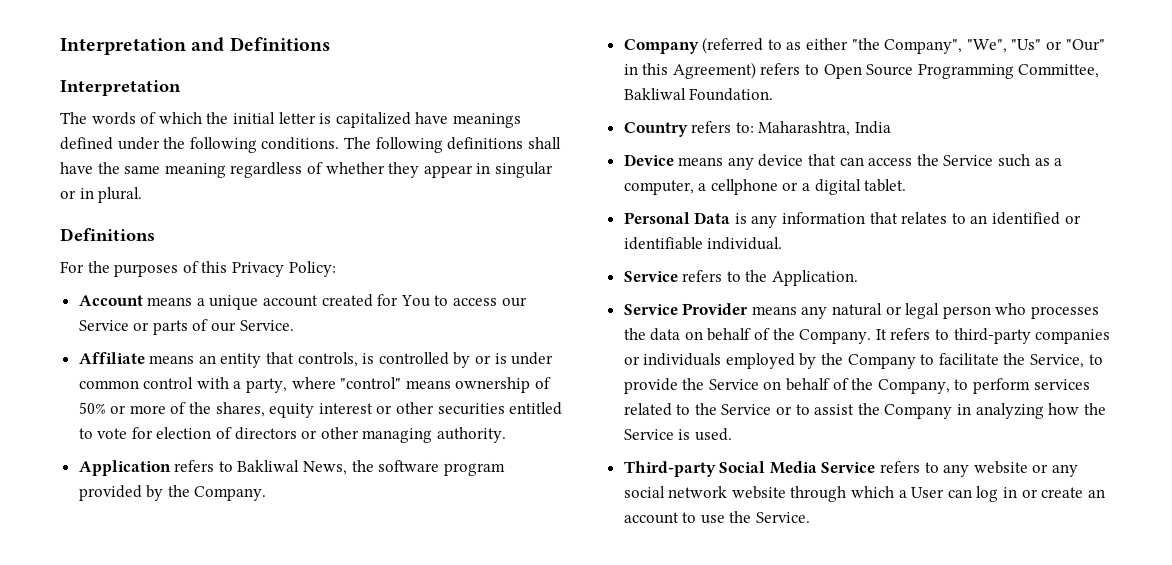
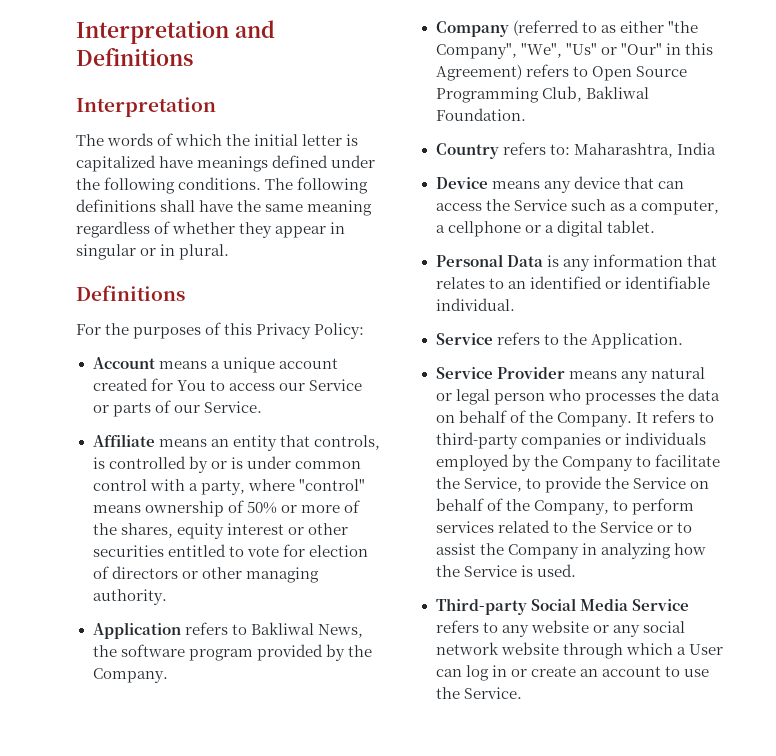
[1018,64,1100,78] Committee, -> [541,86,582,102] Club,

